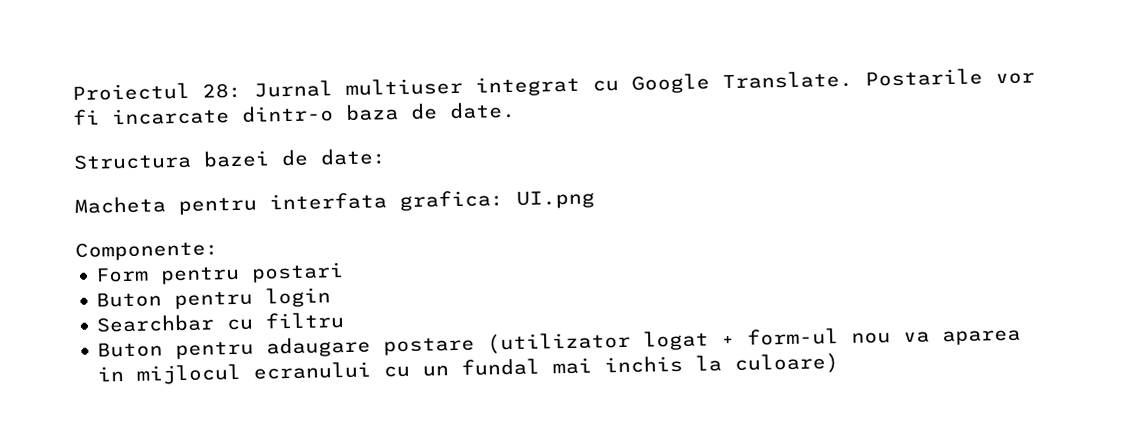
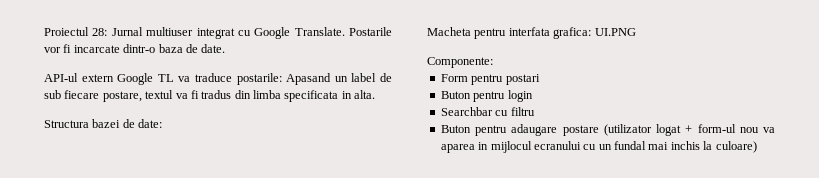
(516, 110) none -> [44,73,392,85] [44,90,376,102] // API-ul extern Google TL va traduce postarile: Apasand un label de sub fiecare postare, textul va fi tradus din limba specificata in alta.
[516,190,595,209] UI.png -> [594,28,636,36] UI.PNG

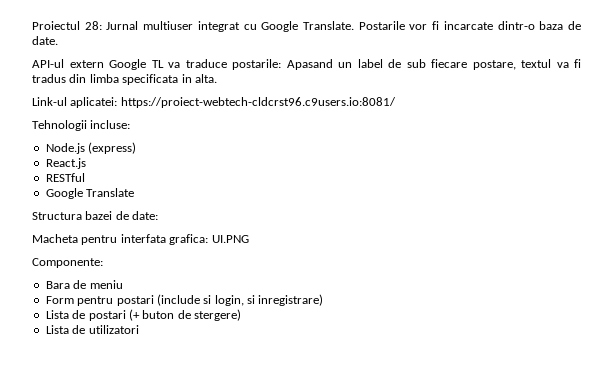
(376, 94) none -> [32,97,396,108] [32,120,131,131] [45,142,137,154] [45,158,86,169] [45,173,85,182] [45,188,135,199] // Link-ul aplicatei: https://proiect-webtech-cldcrst96.c9users.io:8081/ // Tehnologii incluse: // Node.js (express) // React.js // RESTful // Google Translate
(493, 62) none -> [45,280,123,289] // Bara de meniu
[440,90,533,102] [440,107,535,116] [440,124,775,136] [440,141,757,153] // Buton pentru login // Searchbar cu filtru // Buton pentru adaugare postare (utilizator logat + form-ul nou va aparea in mijlocul ecranului cu un fundal mai inchis la culoare) -> [156,294,324,306] [45,309,241,321] [45,325,139,334] (include si login, si inregistrare) // Lista de postari (+ buton de stergere) // Lista de utilizatori

